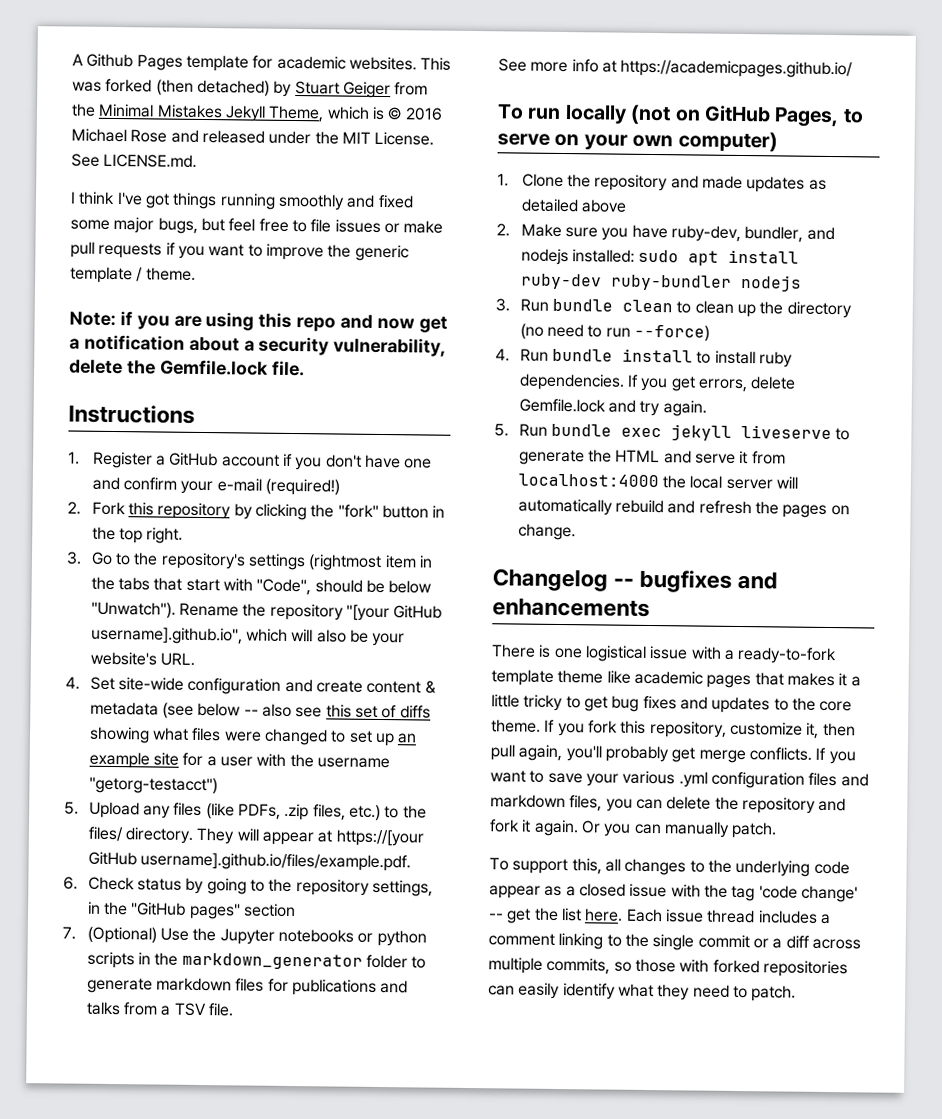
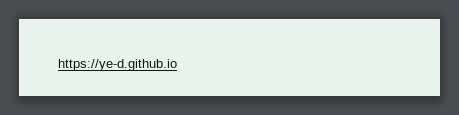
[72,53,452,72] [72,78,429,99] [71,103,443,123] [71,128,435,146] [71,153,198,168] [70,191,414,211] [70,216,444,234] [70,241,409,262] [70,266,196,284] [69,311,448,333] [69,334,447,357] [69,359,305,377] [68,404,195,424] [68,451,433,471] [91,476,341,496] [67,501,446,521] [91,526,184,544] [66,551,434,572] [90,576,433,596] [90,601,443,622] [90,626,406,647] [89,651,196,666] [65,676,436,695] [89,701,431,719] [88,726,418,747] [88,751,391,769] [88,776,218,795] [64,801,427,822] [87,826,424,847] [87,851,412,872] [63,876,434,897] [87,901,297,920] [62,926,427,947] [86,951,427,970] [86,977,409,996] [85,1001,235,1017] [498,58,854,79] [497,103,864,128] [497,131,778,152] [497,173,827,193] [520,198,628,213] [496,223,835,243] [520,248,800,266] [520,273,802,292] [495,298,852,319] [519,323,711,342] [495,348,794,368] [518,373,797,393] [518,398,707,417] [494,423,851,441] [518,449,786,466] [517,473,799,490] [517,498,850,518] [517,523,576,541] [492,568,779,593] [492,598,650,617] [491,644,838,665] [491,669,861,689] [491,694,853,714] [491,719,856,739] [490,744,856,765] [490,770,869,789] [490,794,847,814] [489,819,778,839] [489,857,850,877] [489,883,858,903] [488,907,831,925] [488,933,861,951] [488,957,848,978] [488,982,797,1002] A Github Pages template for academic websites. This was forked (then detached) by Stuart Geiger from the Minimal Mistakes Jekyll Theme, which is © 2016 Michael Rose and released under the MIT License. See LICENSE.md. // I think I've got things running smoothly and fixed some major bugs, but feel free to file issues or make pull requests if you want to improve the generic template / theme. // Note: if you are using this repo and now get a notification about a security vulnerability, delete the Gemfile.lock file. // Instructions // 1. Register a GitHub account if you don't have one and confirm your e-mail (required!) // 2. Fork this repository by clicking the "fork" button in the top right. // 3. Go to the repository's settings (rightmost item in the tabs that start with "Code", should be below "Unwatch"). Rename the repository "[your GitHub username].github.io", which will also be your website's URL. // 4. Set site-wide configuration and create content & metadata (see below -- also see this set of diffs showing what files were changed to set up an example site for a user with the username "getorg-testacct") // 5. Upload any files (like PDFs, .zip files, etc.) to the files/ directory. They will appear at https://[your GitHub username].github.io/files/example.pdf. // 6. Check status by going to the repository settings, in the "GitHub pages" section // 7. (Optional) Use the Jupyter notebooks or python scripts in the markdown_generator folder to generate markdown files for publications and talks from a TSV file. // See more info at https://academicpages.github.io/ // To run locally (not on GitHub Pages, to serve on your own computer) // 1. Clone the repository and made updates as detailed above // 2. Make sure you have ruby-dev, bundler, and nodejs installed: sudo apt install ruby-dev ruby-bundler nodejs // 3. Run bundle clean to clean up the directory (no need to run --force) // 4. Run bundle install to install ruby dependencies. If you get errors, delete Gemfile.lock and try again. // 5. Run bundle exec jekyll liveserve to generate the HTML and serve it from localhost:4000 the local server will automatically rebuild and refresh the pages on change. // Changelog -- bugfixes and enhancements // There is one logistical issue with a ready-to-fork template theme like academic pages that makes it a little tricky to get bug fixes and updates to the core theme. If you fork this repository, customize it, then pull again, you'll probably get merge conflicts. If you want to save your various .yml configuration files and markdown files, you can delete the repository and fork it again. Or you can manually patch. // To support this, all changes to the underlying code appear as a closed issue with the tag 'code change' -- get the list here. Each issue thread includes a comment linking to the single commit or a diff across multiple commits, so those with forked repositories can easily identify what they need to patch. -> [58,59,177,71] https://ye-d.github.io

